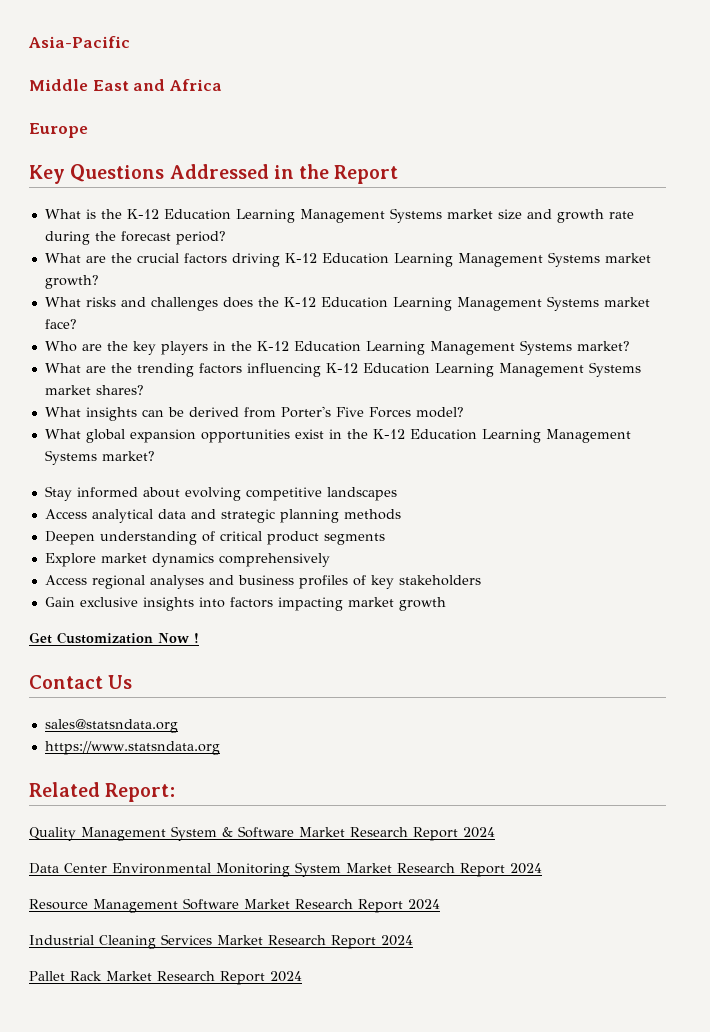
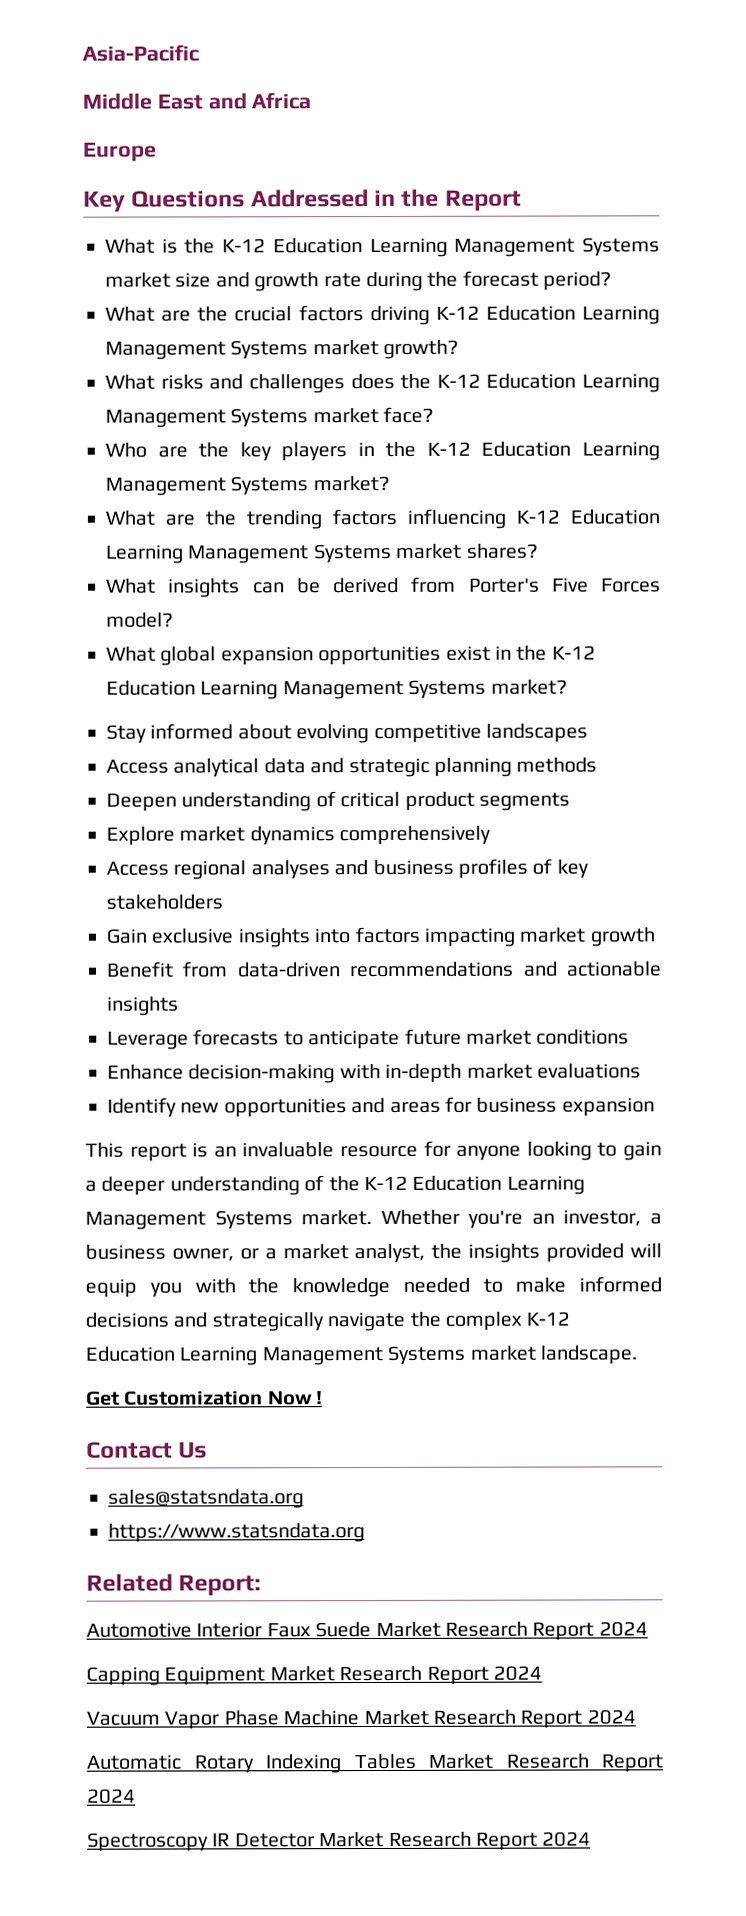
(446, 604) none -> [107,961,662,978] [107,996,179,1016] [107,1028,630,1050] [107,1063,641,1084] [107,1096,655,1118] [85,1140,663,1162] [85,1175,585,1196] [85,1209,662,1230] [85,1243,663,1264] [85,1276,662,1298] [85,1311,571,1332] [85,1345,637,1366] // Benefit from data-driven recommendations and actionable insights // Leverage forecasts to anticipate future market conditions // Enhance decision-making with in-depth market evaluations // Identify new opportunities and areas for business expansion // This report is an invaluable resource for anyone looking to gain a deeper understanding of the K-12 Education Learning Management Systems market. Whether you're an investor, a business owner, or a market analyst, the insights provided will equip you with the knowledge needed to make informed decisions and strategically navigate the complex K-12 Education Learning Management Systems market landscape.
[29,826,495,841] [29,862,542,877] [29,898,440,913] [29,934,413,949] [29,971,102,981] Quality Management System & Software Market Research Report 2024 // Data Center Environmental Monitoring System Market Research Report 2024 // Resource Management Software Market Research Report 2024 // Industrial Cleaning Services Market Research Report 2024 // Pallet Rack -> [86,1621,648,1641] [86,1665,542,1686] [86,1709,636,1730] [86,1753,663,1774] [87,1788,136,1804] [87,1832,315,1852] Automotive Interior Faux Suede Market Research Report 2024 // Capping Equipment Market Research Report 2024 // Vacuum Vapor Phase Machine Market Research Report 2024 // Automatic Rotary Indexing Tables Market Research Report 2024 // Spectroscopy IR Detector

